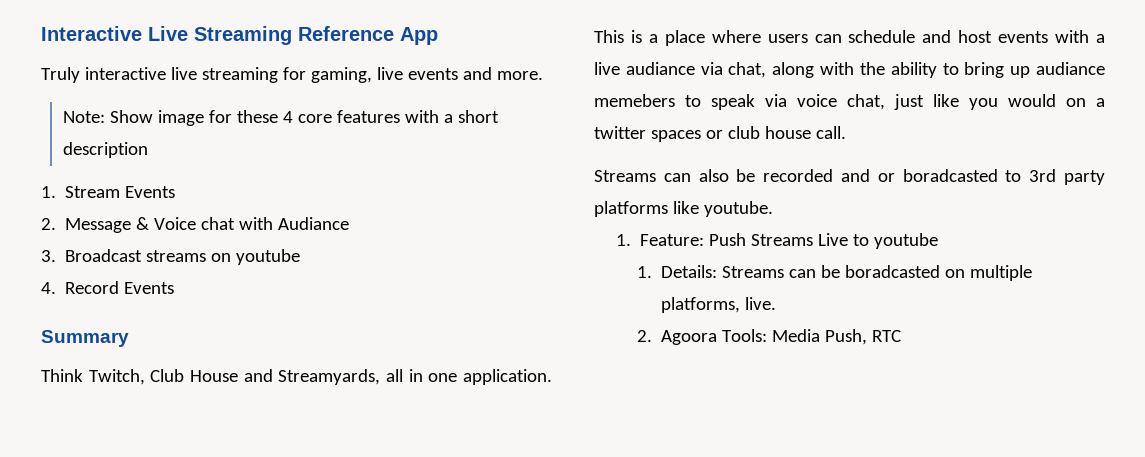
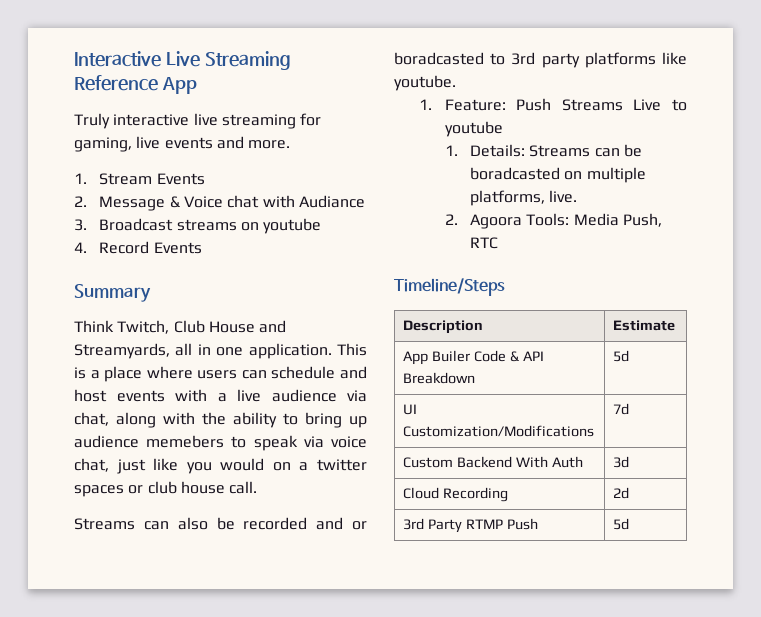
[62,110,499,126] [62,142,148,158] // Note: Show image for these 4 core features with a short description -> (291, 144) none
[625,62,695,75] audiance -> [271,389,337,402] audience
[1036,62,1105,75] audiance -> [74,435,139,448] audience
(902, 336) none -> [394,278,505,296] [403,320,484,334] [613,320,676,331] [403,350,544,365] [403,372,476,384] [613,350,630,362] [403,404,418,415] [403,425,595,437] [613,403,630,415] [403,456,583,468] [613,456,630,468] [403,487,508,502] [613,487,630,499] [403,518,538,533] [613,518,630,530] // Timeline/Steps // Description | Estimate // App Builer Code & API Breakdown | 5d // UI Customization/Modifications | 7d // Custom Backend With Auth | 3d // Cloud Recording | 2d // 3rd Party RTMP Push | 5d

